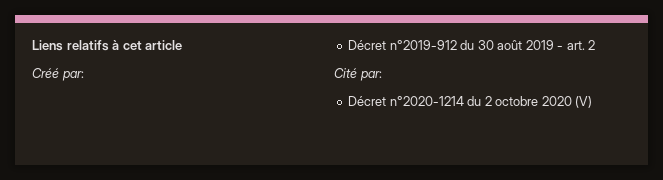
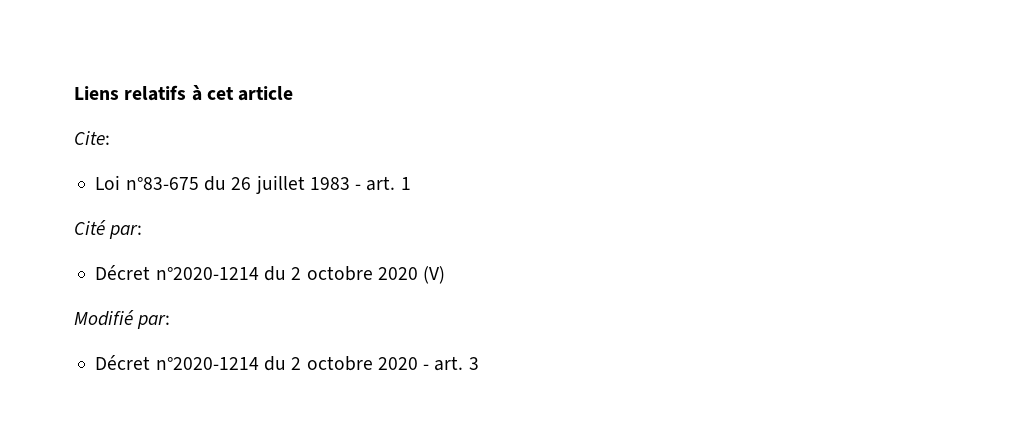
[32,68,84,81] [348,40,596,50] Créé par: // Décret n°2019-912 du 30 août 2019 - art. 2 -> [74,131,110,145] [95,175,411,194] Cite: // Loi n°83-675 du 26 juillet 1983 - art. 1
(593, 102) none -> [74,310,171,329] [95,355,479,371] // Modifié par: // Décret n°2020-1214 du 2 octobre 2020 - art. 3

